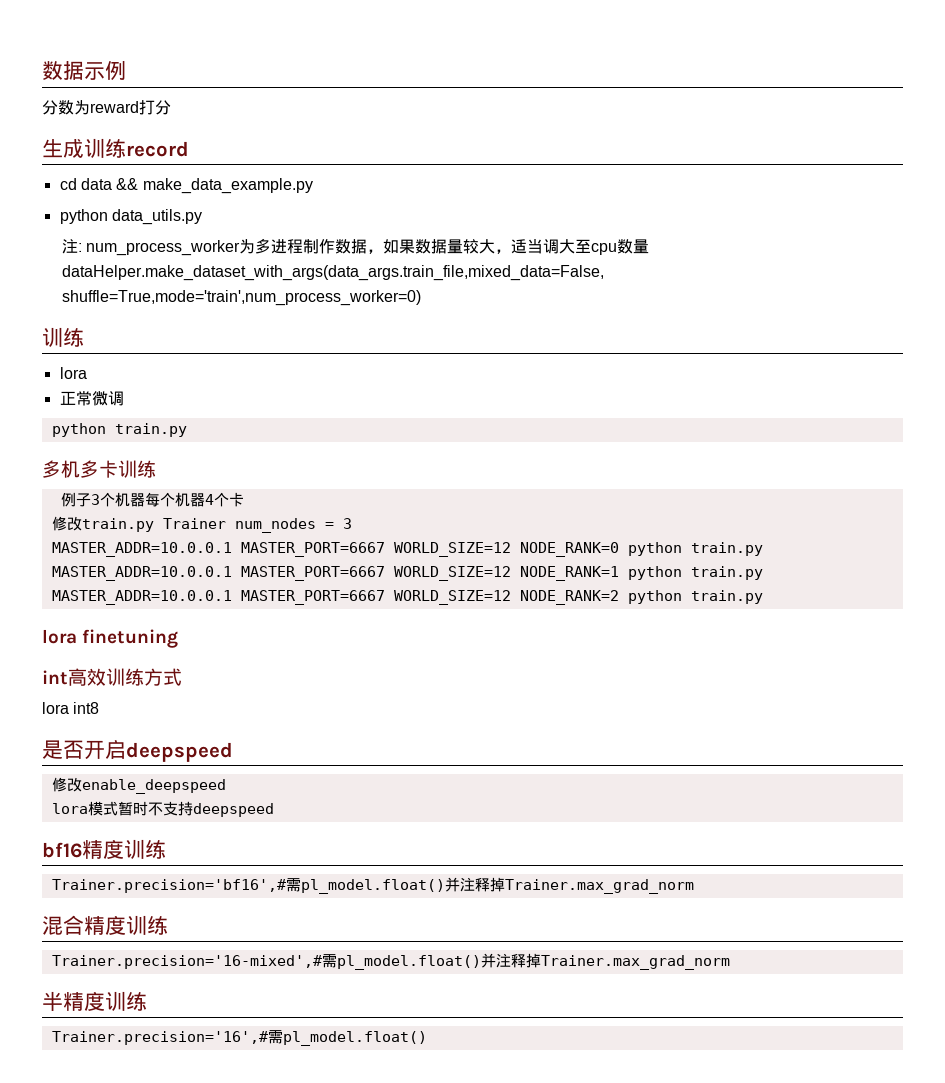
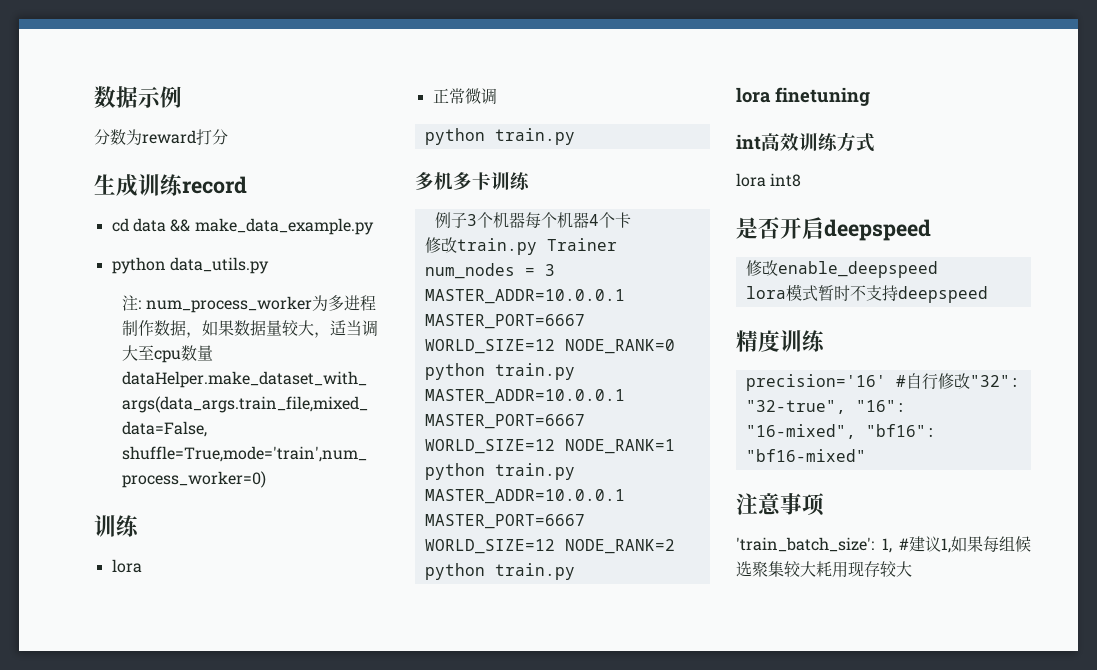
[42,839,166,859] [51,877,694,894] [42,915,168,935] [51,953,730,970] [42,991,147,1011] [51,1030,427,1046] bf16精度训练 // Trainer.precision='bf16',#需pl_model.float()并注释掉Trainer.max_grad_norm // 混合精度训练 // Trainer.precision='16-mixed',#需pl_model.float()并注释掉Trainer.max_grad_norm // 半精度训练 // Trainer.precision='16',#需pl_model.float() -> [736,330,826,352] [745,373,1020,391] [745,400,906,414] [745,424,936,439] [745,449,866,462] [736,493,825,516] [736,536,1031,553] [736,561,912,578] 精度训练 // precision='16' #自行修改"32": "32-true", "16": "16-mixed", "bf16": "bf16-mixed" // 注意事项 // 'train_batch_size': 1, #建议1,如果每组候选聚集较大耗用现存较大

